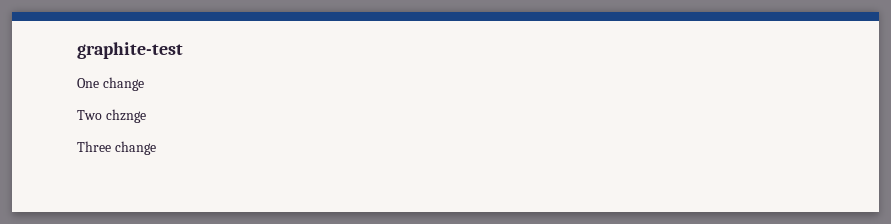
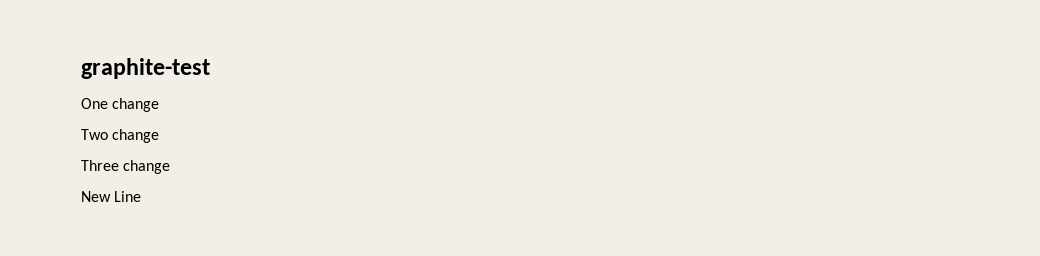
[105,109,146,123] chznge -> [112,129,160,143] change
(156, 148) none -> [81,191,142,202] // New Line

